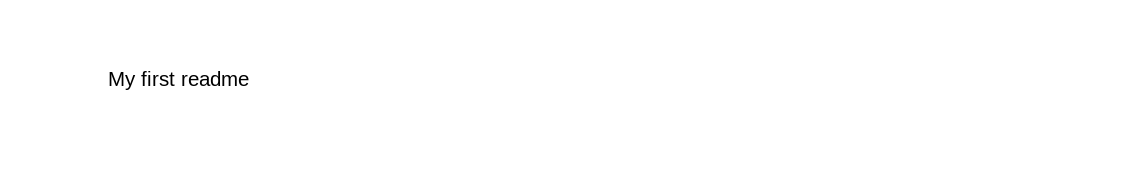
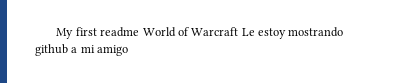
(249, 78) none -> [142,27,344,39] [35,44,129,56] World of Warcraft Le estoy mostrando github a mi amigo

